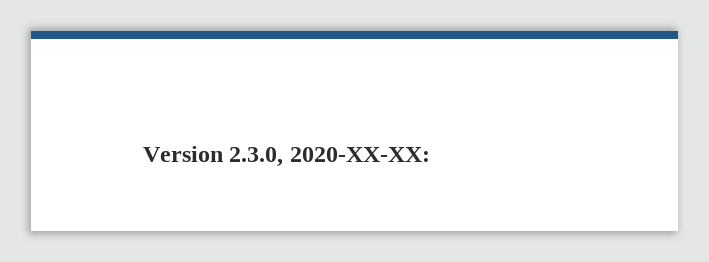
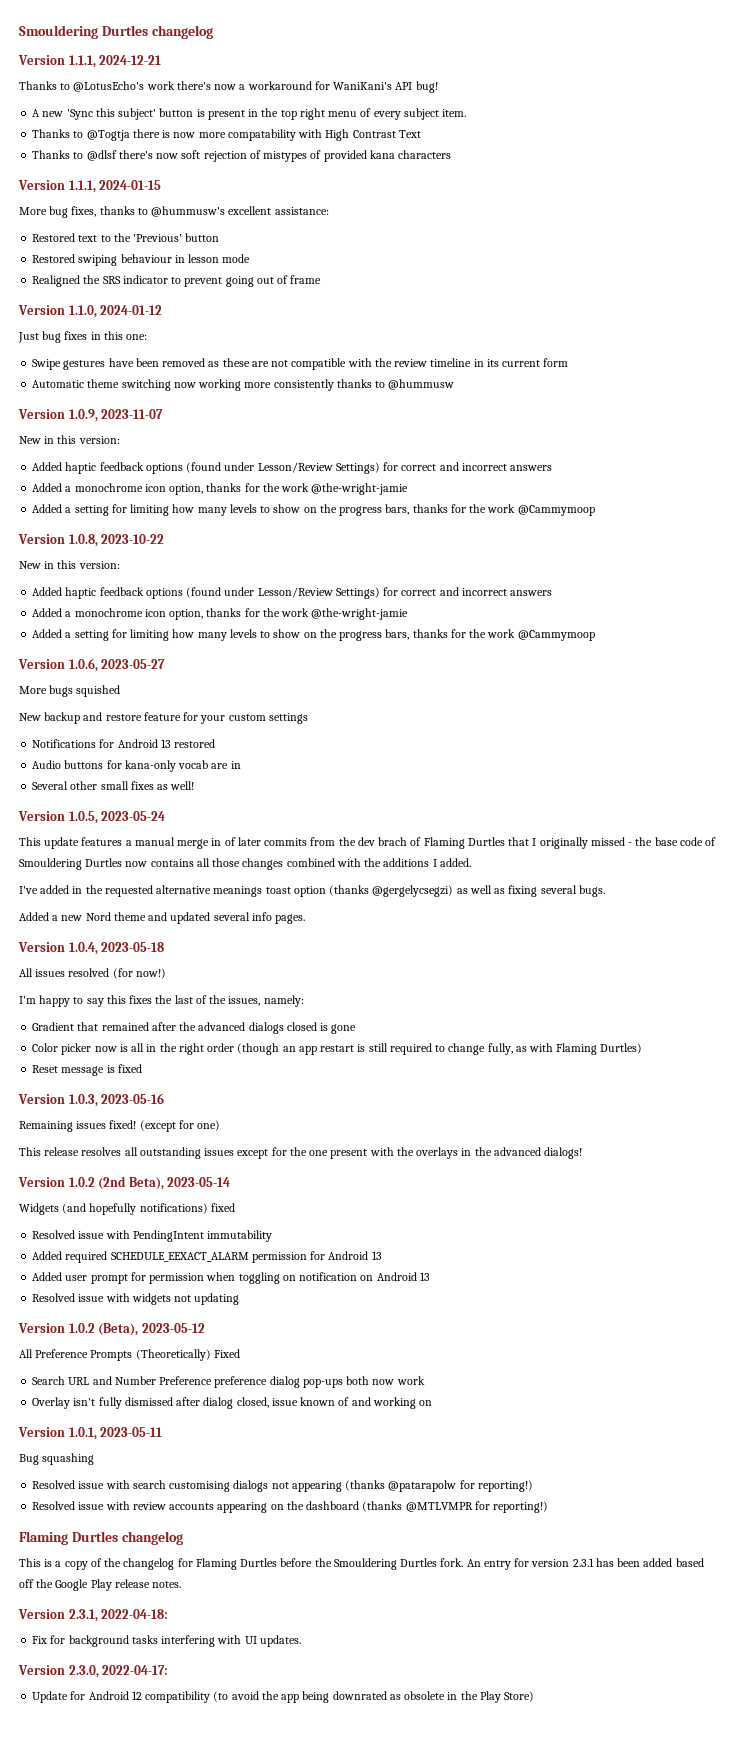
[143,146,430,167] Version 2.3.0, 2020-XX-XX: -> [19,25,213,39] [18,55,162,68] [19,81,438,93] [32,108,467,120] [32,129,421,141] [32,150,452,162] [18,180,162,193] [19,206,329,218] [32,233,220,242] [32,254,251,266] [32,275,322,287] [18,305,163,318] [18,331,148,343] [32,358,569,370] [32,379,455,391] [18,409,164,422] [19,435,120,444] [32,462,553,474] [32,483,409,495] [32,504,595,516] [18,534,165,547] [19,560,120,569] [32,587,553,599] [32,608,409,620] [32,629,595,641] [18,658,166,672] [19,685,121,697] [19,712,308,724] [32,739,216,748] [32,760,241,772] [32,781,195,790] [18,811,166,824] [19,837,717,849] [19,858,471,870] [19,885,605,897] [19,912,306,924] [18,942,165,955] [19,968,166,979] [19,995,304,1007] [32,1022,357,1034] [32,1043,643,1055] [32,1064,142,1076] [18,1093,165,1107] [19,1120,221,1132] [19,1147,583,1159] [18,1176,231,1190] [19,1203,235,1215] [32,1230,273,1242] [32,1251,382,1263] [32,1272,430,1284] [32,1293,240,1305] [18,1323,205,1336] [19,1349,240,1361] [32,1376,425,1388] [32,1397,433,1409] [18,1427,163,1440] [19,1453,95,1465] [32,1480,533,1492] [32,1501,549,1513] [19,1531,183,1545] [19,1558,704,1570] [19,1579,182,1591] [18,1609,169,1622] [32,1635,301,1647] [18,1665,169,1678] [32,1691,535,1703] Smouldering Durtles changelog // Version 1.1.1, 2024-12-21 // Thanks to @LotusEcho's work there's now a workaround for WaniKani's API bug! // A new 'Sync this subject' button is present in the top right menu of every subject item. // Thanks to @Togtja there is now more compatability with High Contrast Text // Thanks to @dlsf there's now soft rejection of mistypes of provided kana characters // Version 1.1.1, 2024-01-15 // More bug fixes, thanks to @hummusw's excellent assistance: // Restored text to the 'Previous' button // Restored swiping behaviour in lesson mode // Realigned the SRS indicator to prevent going out of frame // Version 1.1.0, 2024-01-12 // Just bug fixes in this one: // Swipe gestures have been removed as these are not compatible with the review timeline in its current form // Automatic theme switching now working more consistently thanks to @hummusw // Version 1.0.9, 2023-11-07 // New in this version: // Added haptic feedback options (found under Lesson/Review Settings) for correct and incorrect answers // Added a monochrome icon option, thanks for the work @the-wright-jamie // Added a setting for limiting how many levels to show on the progress bars, thanks for the work @Cammymoop // Version 1.0.8, 2023-10-22 // New in this version: // Added haptic feedback options (found under Lesson/Review Settings) for correct and incorrect answers // Added a monochrome icon option, thanks for the work @the-wright-jamie // Added a setting for limiting how many levels to show on the progress bars, thanks for the work @Cammymoop // Version 1.0.6, 2023-05-27 // More bugs squished // New backup and restore feature for your custom settings // Notifications for Android 13 restored // Audio buttons for kana-only vocab are in // Several other small fixes as well! // Version 1.0.5, 2023-05-24 // This update features a manual merge in of later commits from the dev brach of Flaming Durtles that I originally missed - the base code of Smouldering Durtles now contains all those changes combined with the additions I added. // I've added in the requested alternative meanings toast option (thanks @gergelycsegzi) as well as fixing several bugs. // Added a new Nord theme and updated several info pages. // Version 1.0.4, 2023-05-18 // All issues resolved (for now!) // I'm happy to say this fixes the last of the issues, namely: // Gradient that remained after the advanced dialogs closed is gone // Color picker now is all in the right order (though an app restart is still required to change fully, as with Flaming Durtles) // Reset message is fixed // Version 1.0.3, 2023-05-16 // Remaining issues fixed! (except for one) // This release resolves all outstanding issues except for the one present with the overlays in the advanced dialogs! // Version 1.0.2 (2nd Beta), 2023-05-14 // Widgets (and hopefully notifications) fixed // Resolved issue with PendingIntent immutability // Added required SCHEDULE_EEXACT_ALARM permission for Android 13 // Added user prompt for permission when toggling on notification on Android 13 // Resolved issue with widgets not updating // Version 1.0.2 (Beta), 2023-05-12 // All Preference Prompts (Theoretically) Fixed // Search URL and Number Preference preference dialog pop-ups both now work // Overlay isn't fully dismissed after dialog closed, issue known of and working on // Version 1.0.1, 2023-05-11 // Bug squashing // Resolved issue with search customising dialogs not appearing (thanks @patarapolw for reporting!) // Resolved issue with review accounts appearing on the dashboard (thanks @MTLVMPR for reporting!) // Flaming Durtles changelog // This is a copy of the changelog for Flaming Durtles before the Smouldering Durtles fork. An entry for version 2.3.1 has been added based off the Google Play release notes. // Version 2.3.1, 2022-04-18: // Fix for background tasks interfering with UI updates. // Version 2.3.0, 2022-04-17: // Update for Android 12 compatibility (to avoid the app being downrated as obsolete in the Play Store)

